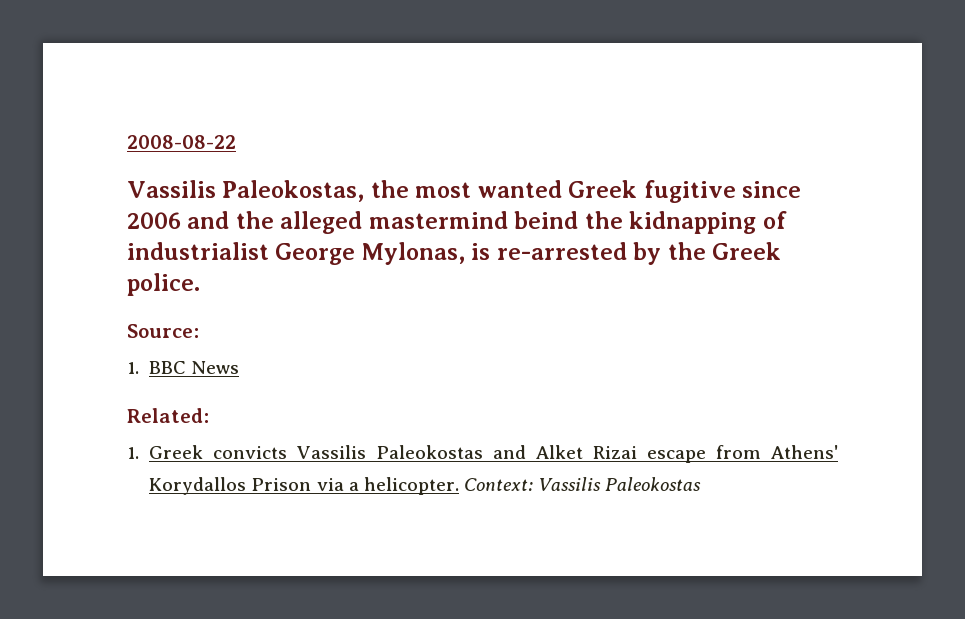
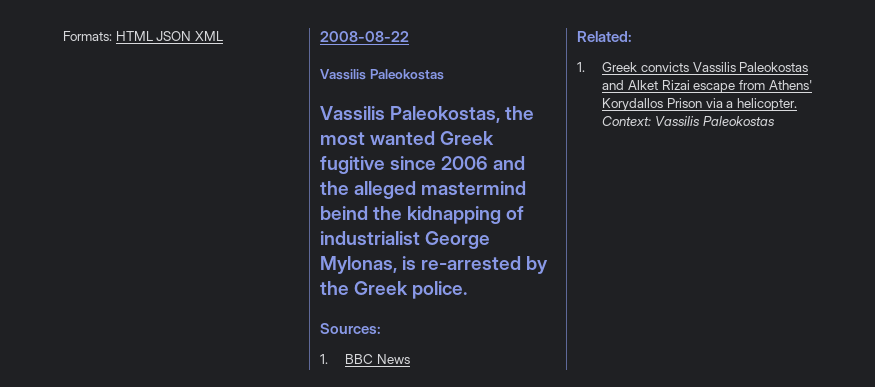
(127, 142) none -> [63,31,223,41] Formats: HTML JSON XML //
(236, 142) none -> [320,69,444,80] // Vassilis Paleokostas
[127,324,199,338] Source: -> [320,323,381,334] Sources:

